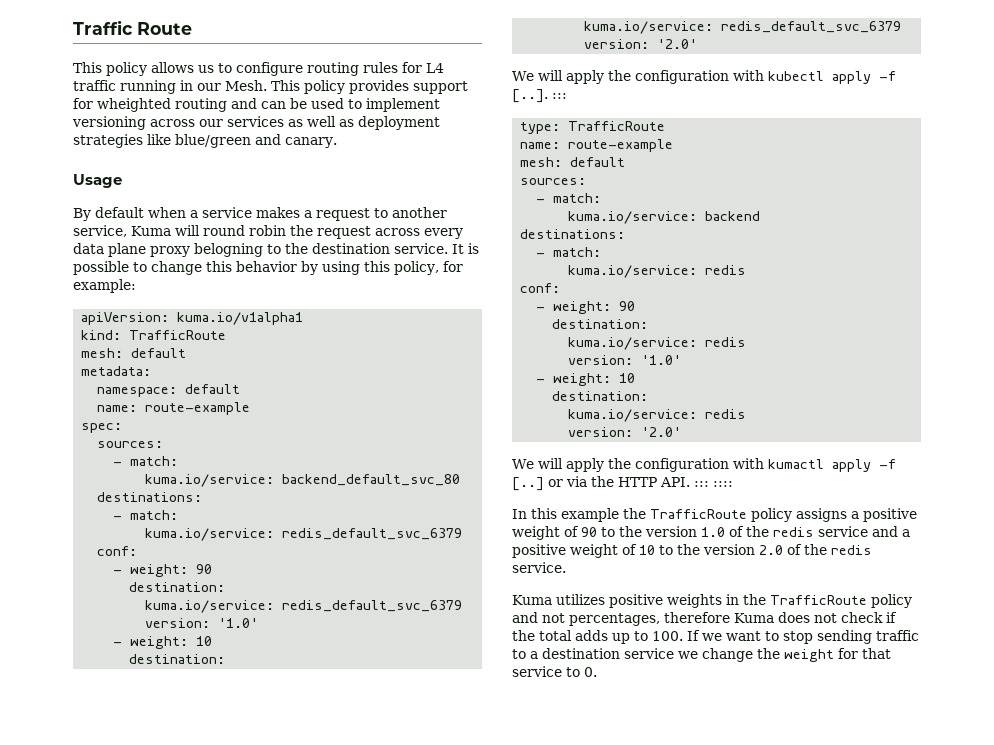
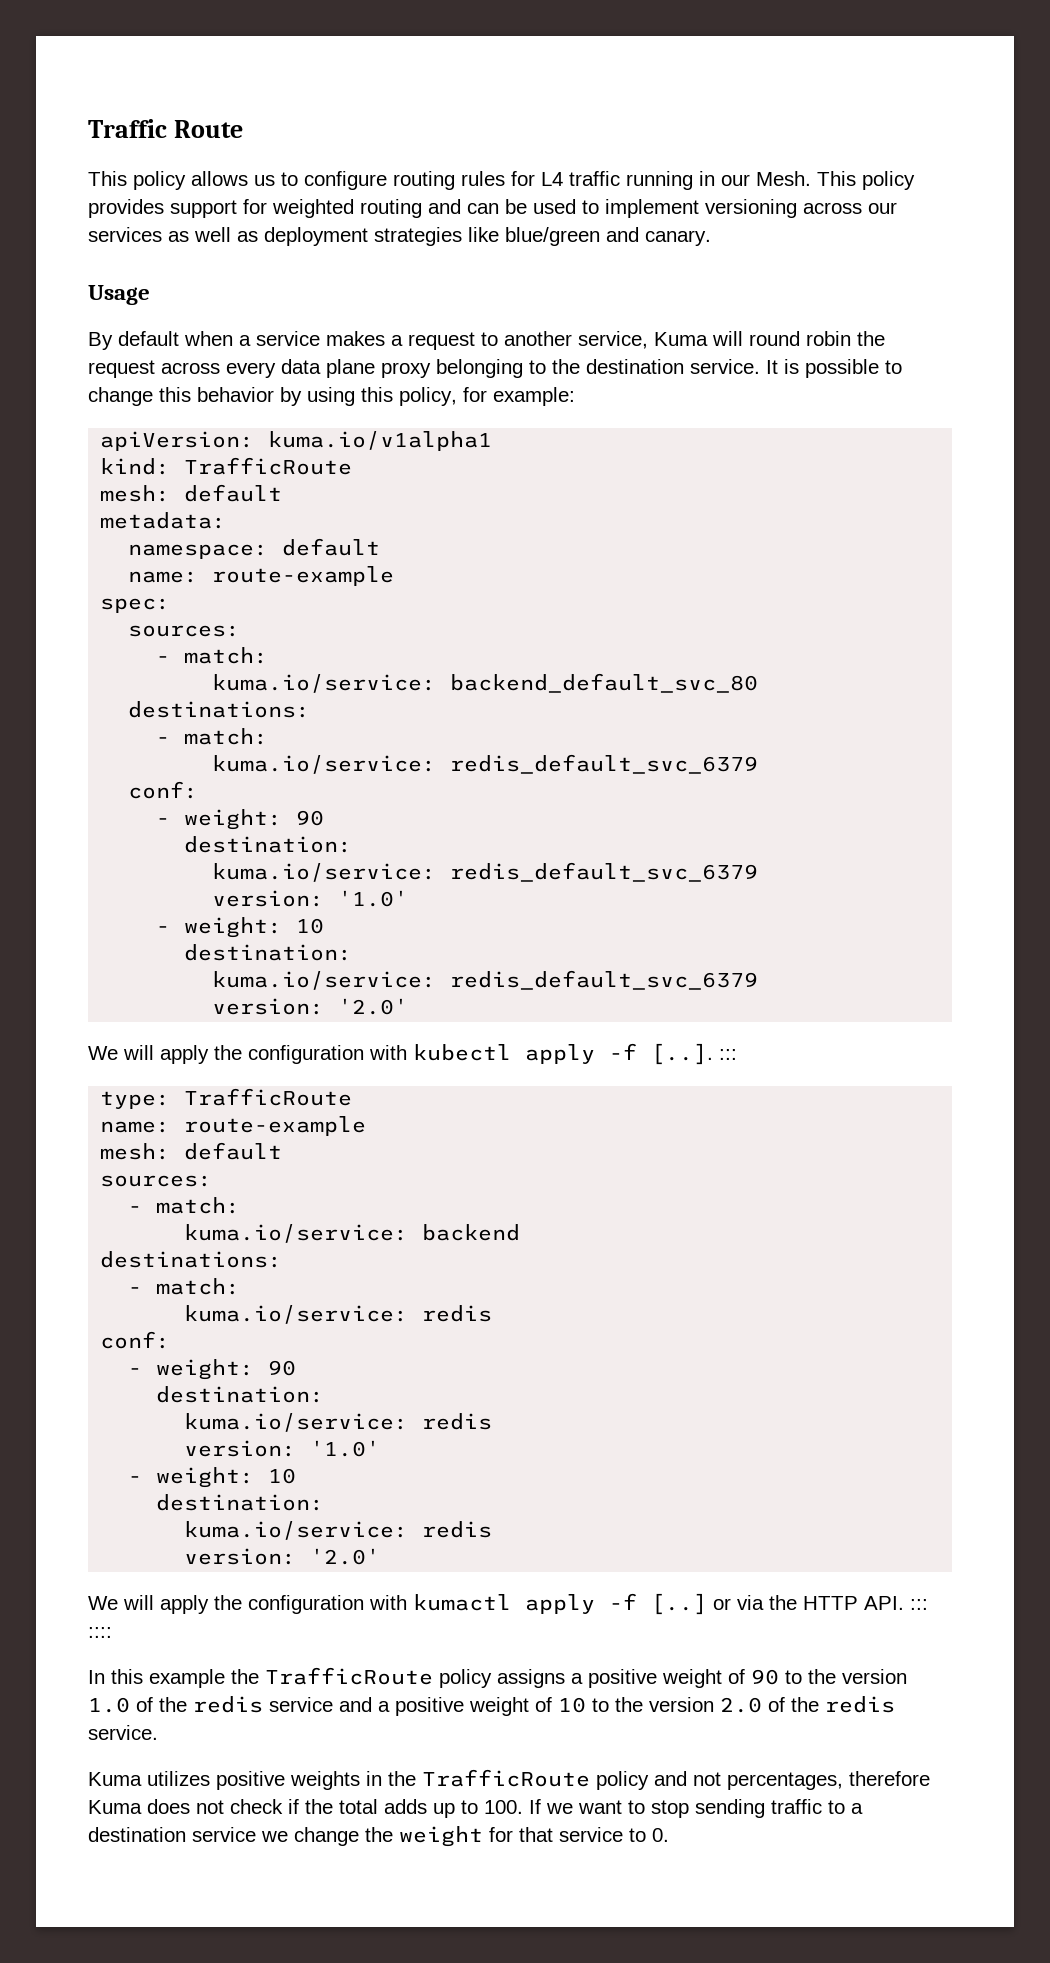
[97,98,171,112] wheighted -> [272,199,354,218] weighted
[194,243,263,257] belogning -> [436,359,523,378] belonging

